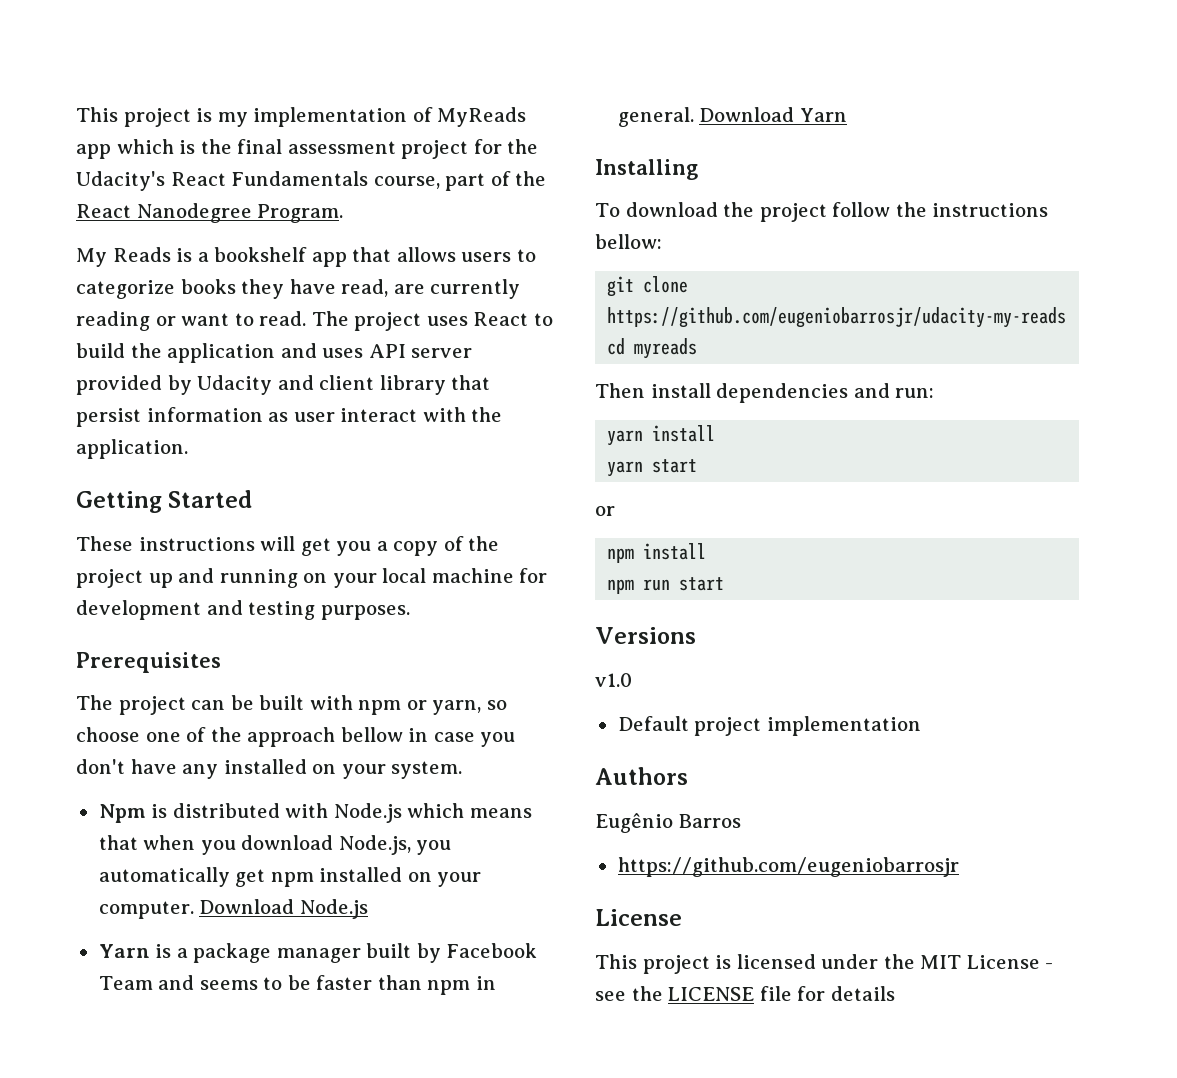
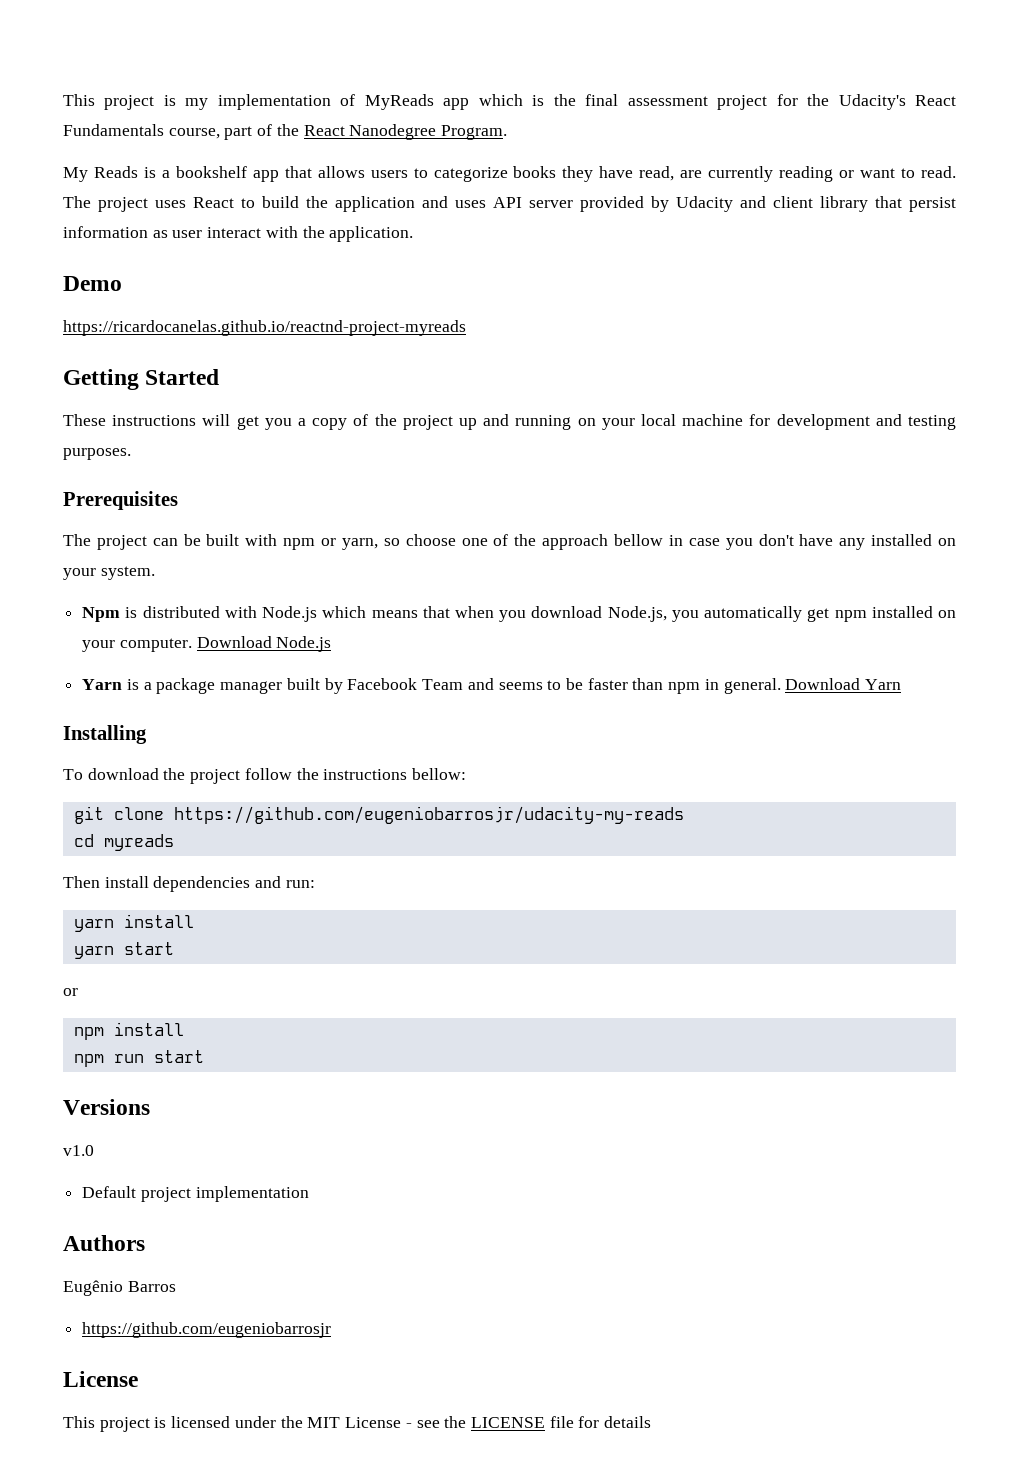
(188, 449) none -> [63,276,122,291] [63,320,466,336] // Demo // https://ricardocanelas.github.io/reactnd-project-myreads

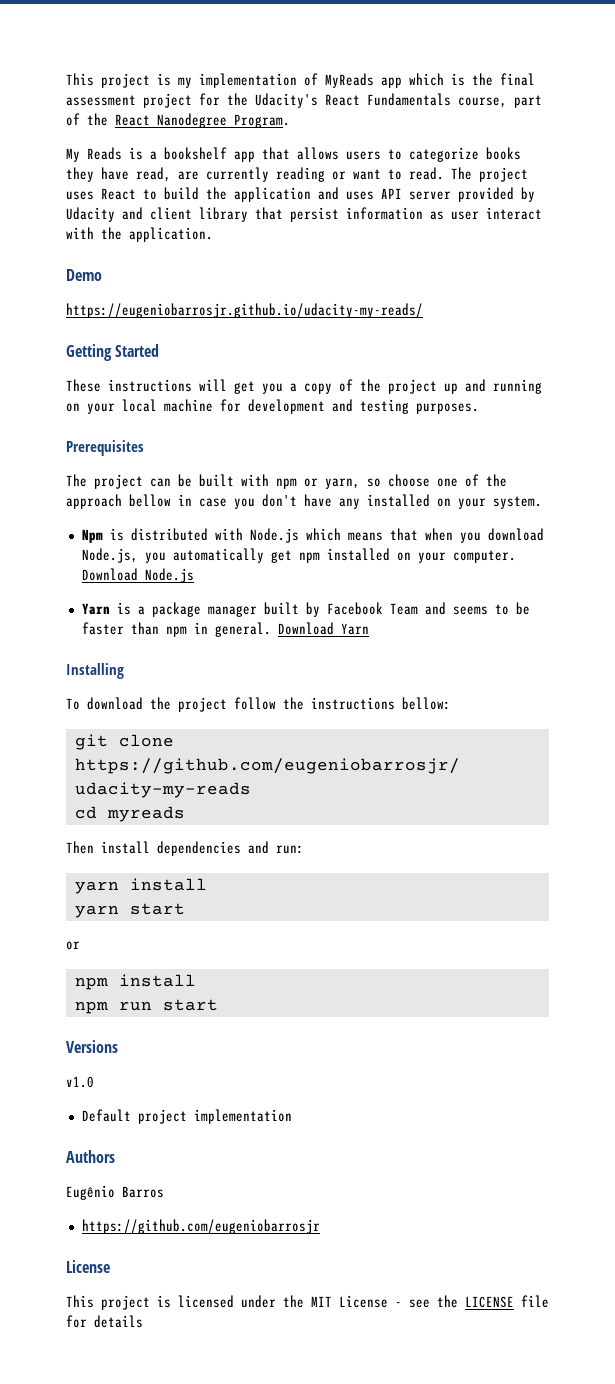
[63,320,466,336] https://ricardocanelas.github.io/reactnd-project-myreads -> [66,303,423,318] https://eugeniobarrosjr.github.io/udacity-my-reads/

